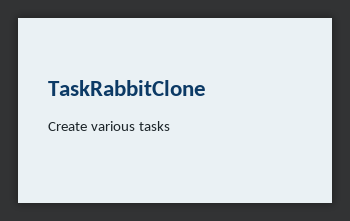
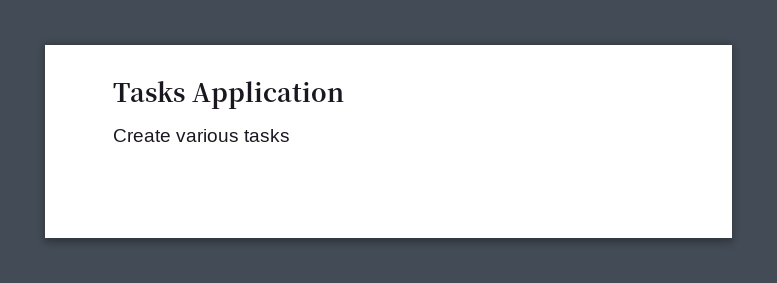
[48,80,206,96] TaskRabbitClone -> [113,81,344,109] Tasks Application

